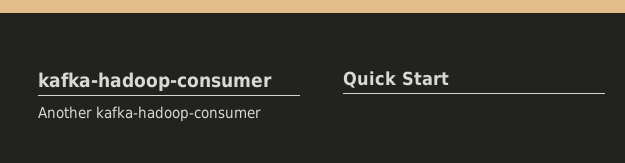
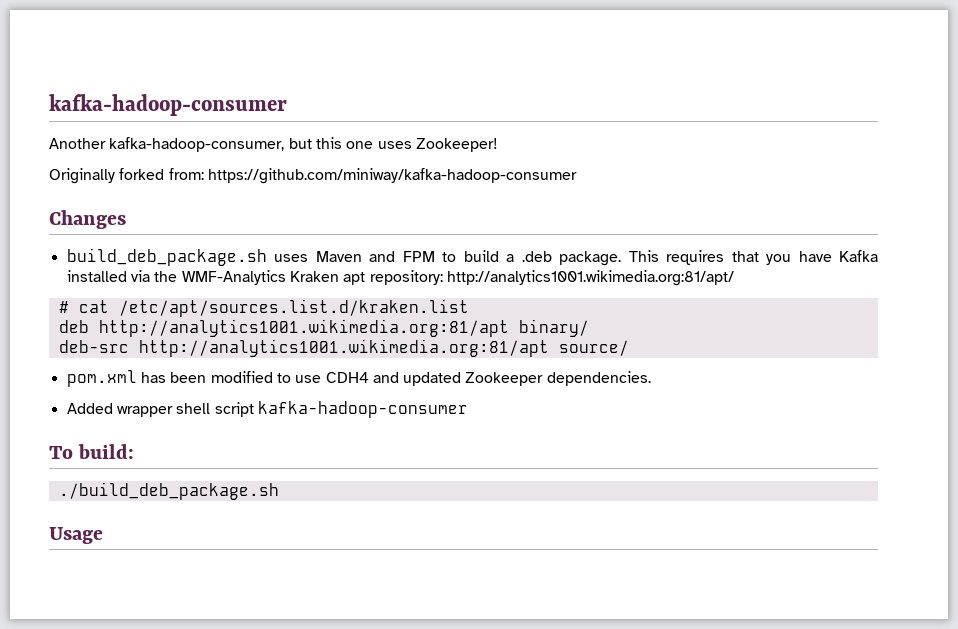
[96,106,262,122] [343,71,449,88] kafka-hadoop-consumer // Quick Start -> [109,137,498,152] [49,168,577,184] [49,210,126,229] [66,248,879,266] [66,270,734,286] [58,299,469,317] [58,319,589,337] [58,339,629,357] [66,370,651,387] [66,401,468,418] [49,444,135,459] [58,482,279,500] [49,527,103,544] kafka-hadoop-consumer, but this one uses Zookeeper! // Originally forked from: https://github.com/miniway/kafka-hadoop-consumer // Changes // build_deb_package.sh uses Maven and FPM to build a .deb package. This requires that you have Kafka installed via the WMF-Analytics Kraken apt repository: http://analytics1001.wikimedia.org:81/apt/ // # cat /etc/apt/sources.list.d/kraken.list // deb http://analytics1001.wikimedia.org:81/apt binary/ // deb-src http://analytics1001.wikimedia.org:81/apt source/ // pom.xml has been modified to use CDH4 and updated Zookeeper dependencies. // Added wrapper shell script kafka-hadoop-consumer // To build: // ./build_deb_package.sh // Usage

